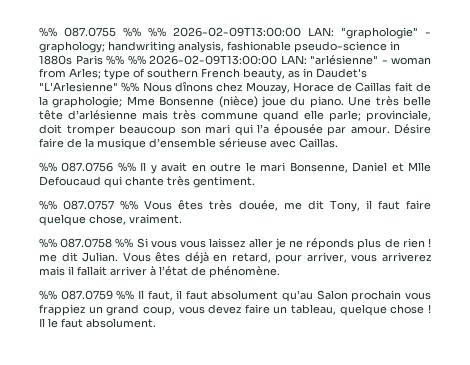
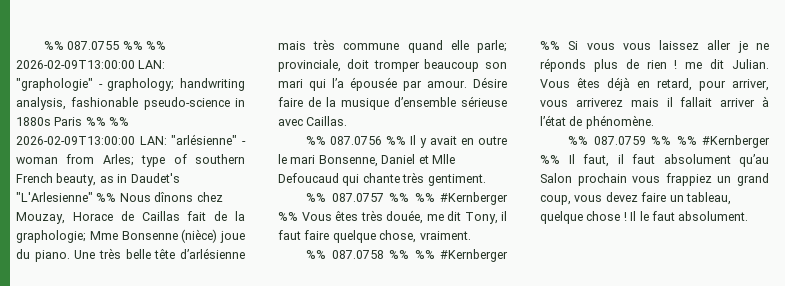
(139, 205) none -> [414,192,508,205] [278,212,298,221] %% #Kernberger %%
(134, 243) none -> [414,249,508,262] [540,41,560,50] %% #Kernberger %%
(135, 295) none -> [676,135,770,148] [540,155,560,164] %% #Kernberger %%

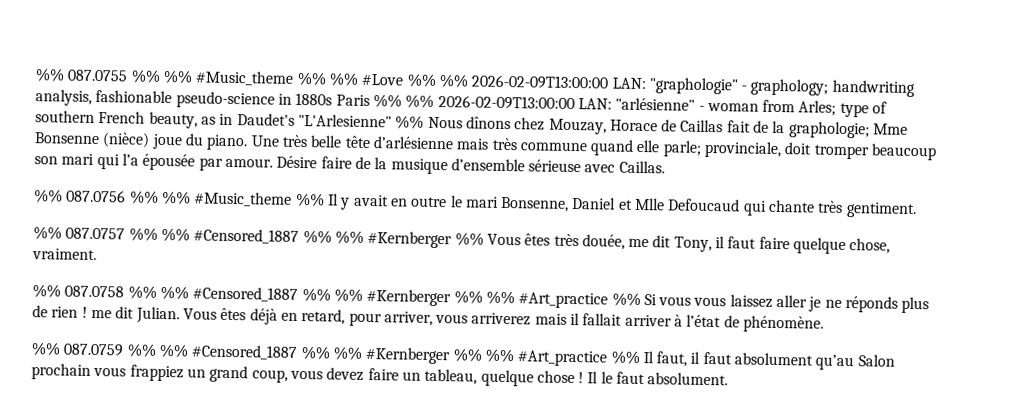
(167, 45) none -> [195,70,468,88] #Music_theme %% %% #Love %% %%
(407, 140) none -> [161,190,325,207] %% #Music_theme %%
(435, 197) none -> [193,228,364,244] #Censored_1887 %% %%
[440,249,508,262] #Kernberger -> [192,286,609,309] #Censored_1887 %% %% #Kernberger %% %% #Art_practice
[702,135,770,148] #Kernberger -> [191,344,608,367] #Censored_1887 %% %% #Kernberger %% %% #Art_practice

